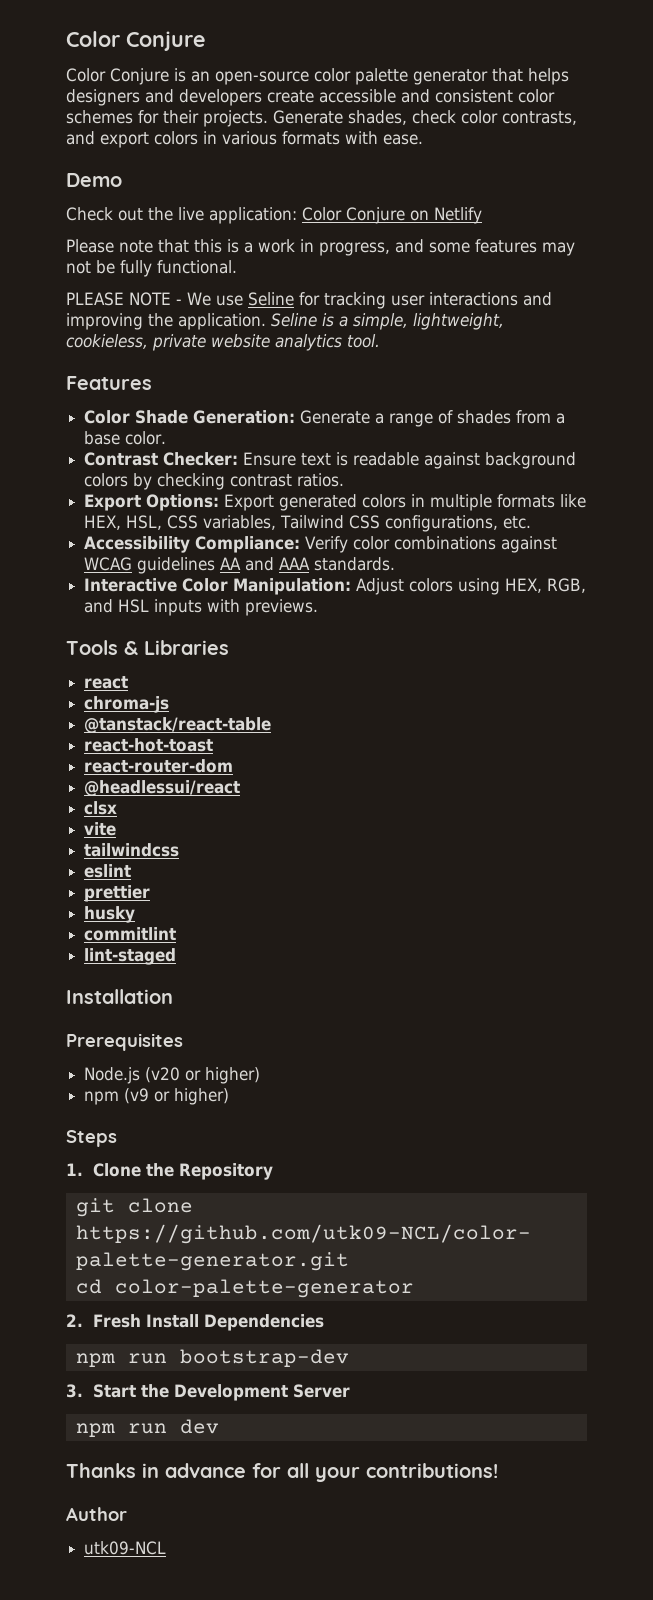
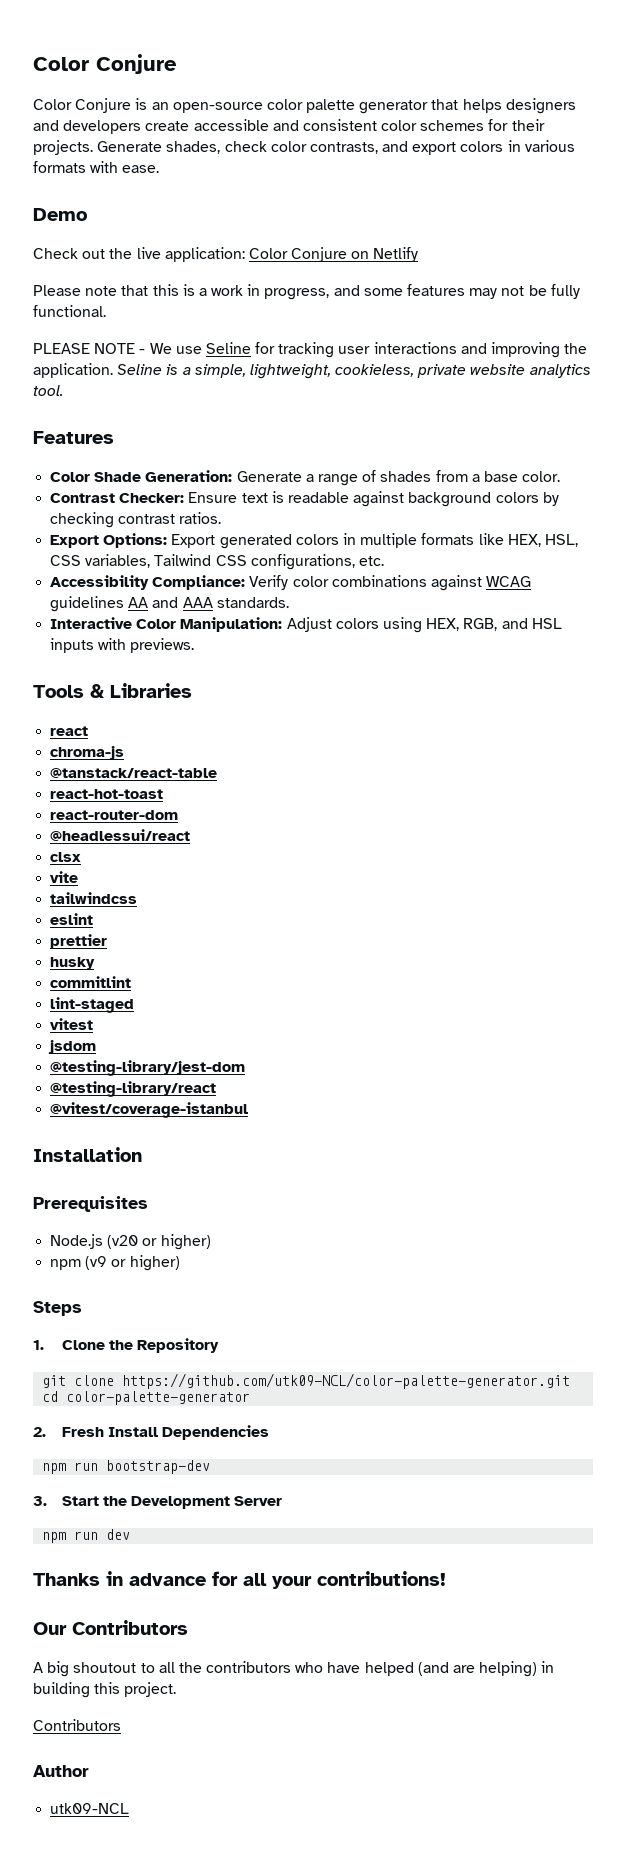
(177, 956) none -> [50,1018,94,1030] [48,1040,97,1054] [50,1060,246,1076] [50,1081,217,1097] [50,1102,249,1118] // vitest // jsdom // @testing-library/jest-dom // @testing-library/react // @vitest/coverage-istanbul
(498, 1470) none -> [33,1620,188,1635] [33,1661,555,1677] [33,1682,177,1698] [33,1719,121,1731] // Our Contributors // A big shoutout to all the contributors who have helped (and are helping) in building this project. // Contributors

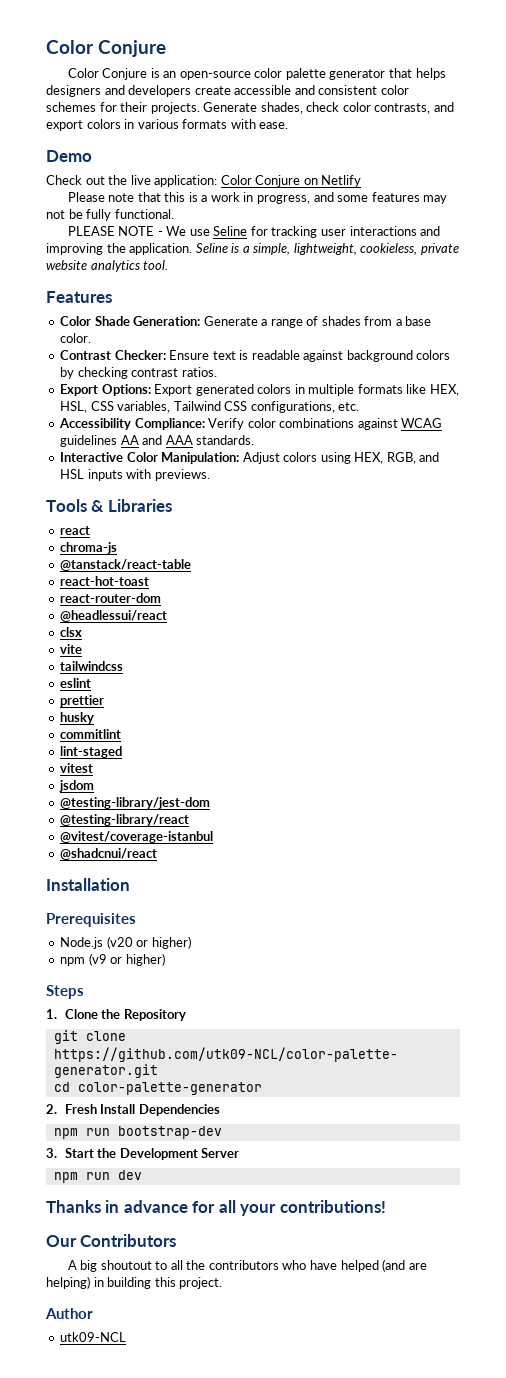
(249, 1110) none -> [60,848,158,860] // @shadcnui/react
[33,1719,121,1731] // Contributors -> (223, 1283) none

